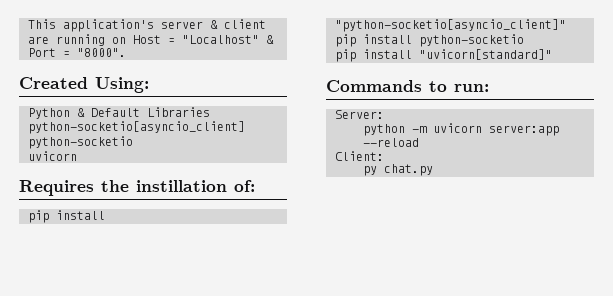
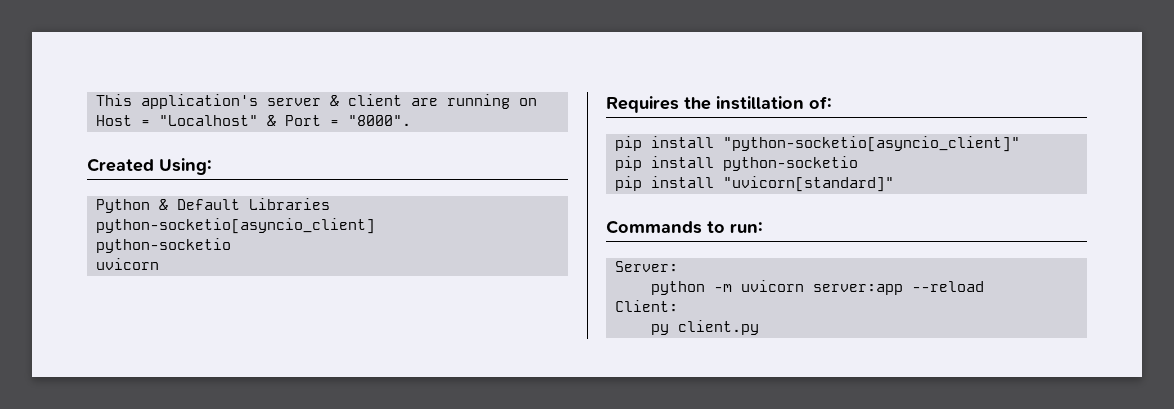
[383,164,433,176] chat.py -> [678,320,760,335] client.py

